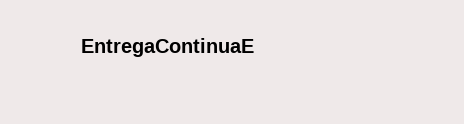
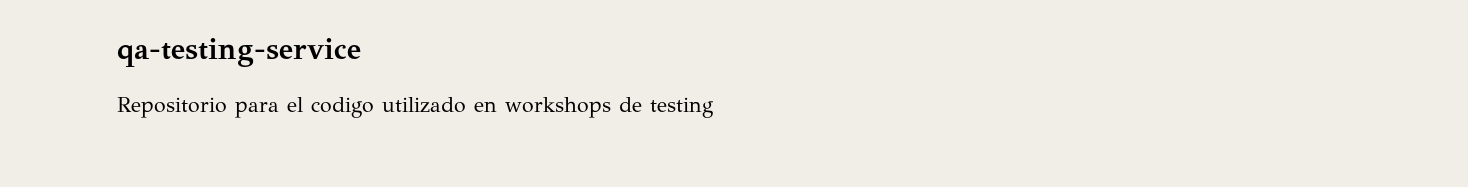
[81,38,254,57] EntregaContinuaE -> [117,38,361,67] [117,97,714,118] qa-testing-service // Repositorio para el codigo utilizado en workshops de testing

